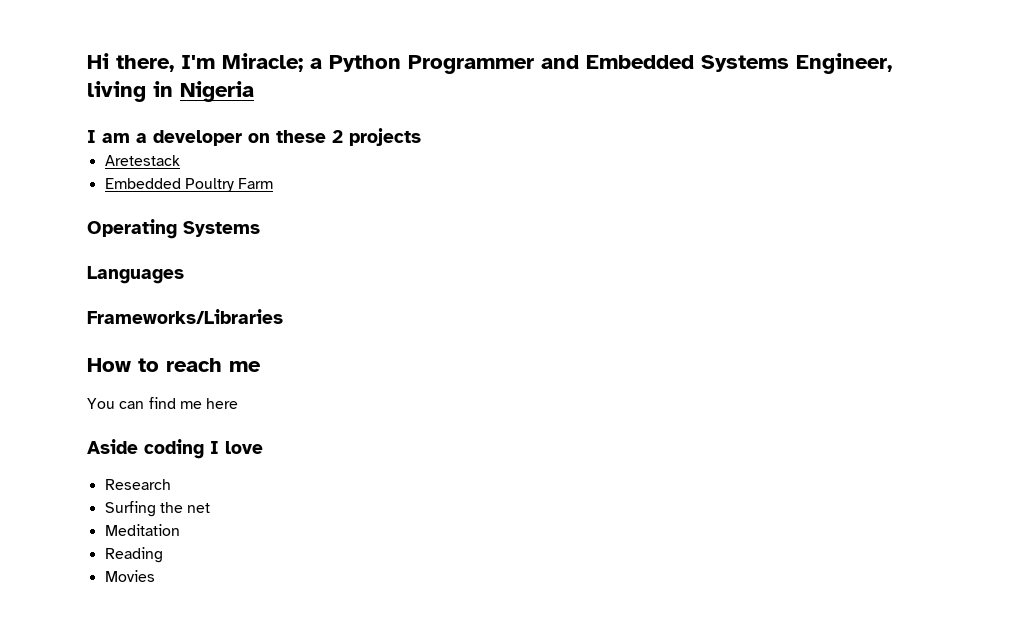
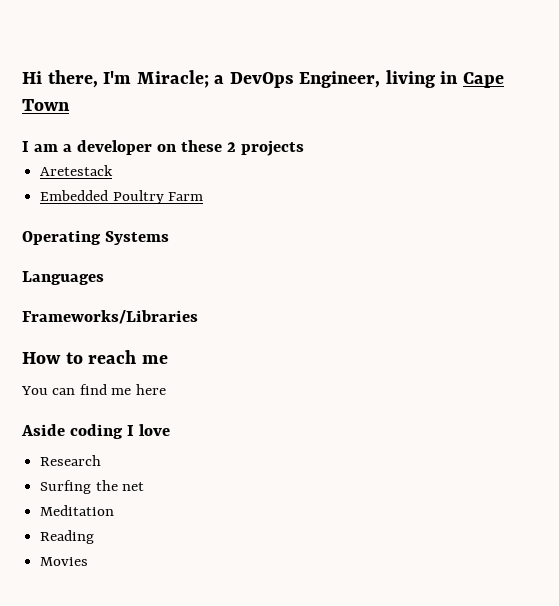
[329,55,789,74] Python Programmer and Embedded Systems -> [229,72,294,88] DevOps
[180,81,254,102] Nigeria -> [462,72,504,88] [22,99,70,111] Cape Town

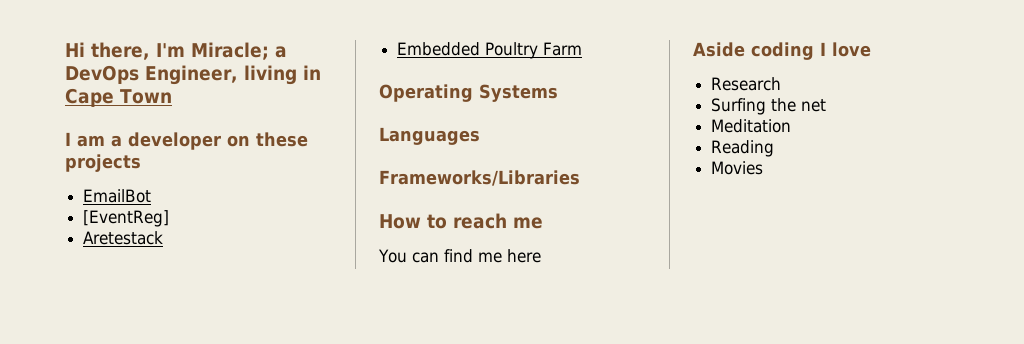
[226,142,236,152] 2 -> (308, 139) none
(304, 148) none -> [83,189,152,203] [83,210,170,227] // EmailBot // [EventReg]

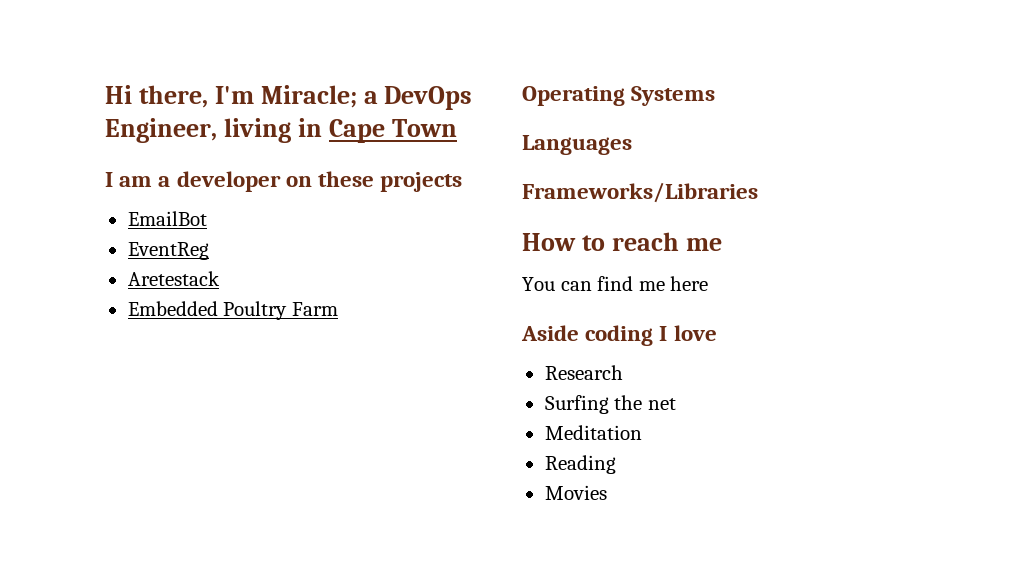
[83,210,170,227] [EventReg] -> [127,242,209,260] EventReg

